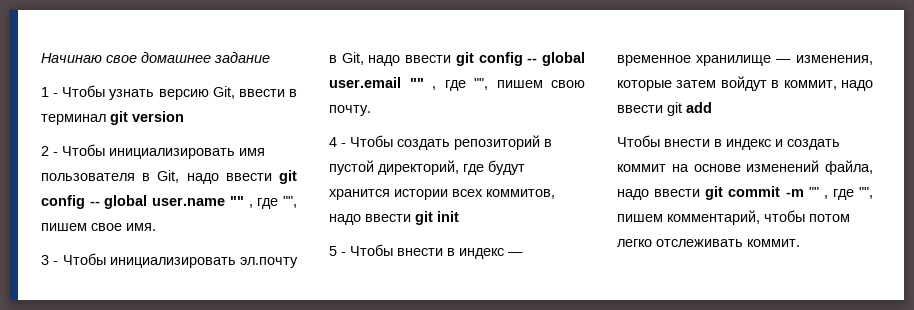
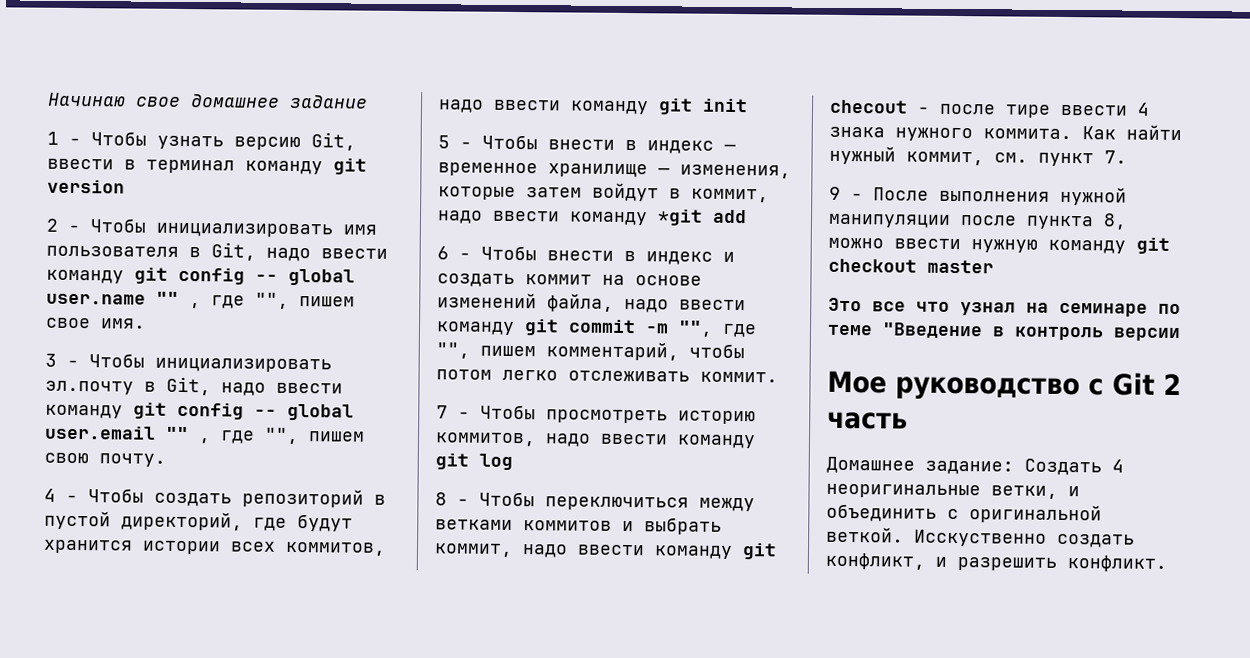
(106, 119) none -> [245,160,323,175] команду
(272, 177) none -> [46,269,124,284] команду
(452, 59) none -> [45,404,123,419] команду
(411, 218) none -> [570,100,649,115] команду
[667,102,682,116] git -> [569,209,703,226] команду *git
(712, 107) none -> [437,246,471,260] 6 -
(701, 193) none -> [436,321,515,335] команду
[808,187,828,199] "" , -> [678,320,713,337] "",
(800, 243) none -> [436,404,756,425] [435,432,756,449] [435,453,513,470] [435,491,755,512] [435,517,722,535] [434,543,777,560] [829,99,1150,118] [829,124,1182,142] [829,145,1127,167] [829,186,1127,206] [828,213,1127,230] [828,237,1170,254] [828,258,994,274] [828,297,1181,317] [827,322,1181,342] [827,370,1182,402] [827,411,908,430] [826,456,1124,476] [826,483,1080,499] [826,503,1102,524] [826,526,1135,548] [825,552,1167,572] // 7 - Чтобы просмотреть историю коммитов, надо ввести команду git log // 8 - Чтобы переключиться между ветками коммитов и выбрать коммит, надо ввести команду git checout - после тире ввести 4 знака нужного коммита. Как найти нужный коммит, см. пункт 7. // 9 - После выполнения нужной манипуляции после пункта 8, можно ввести нужную команду git checkout master // Это все что узнал на семинаре по теме "Введение в контроль версии // Мое руководство с Git 2 часть // Домашнее задание: Создать 4 неоригинальные ветки, и объединить с оригинальной веткой. Исскуственно создать конфликт, и разрешить конфликт.

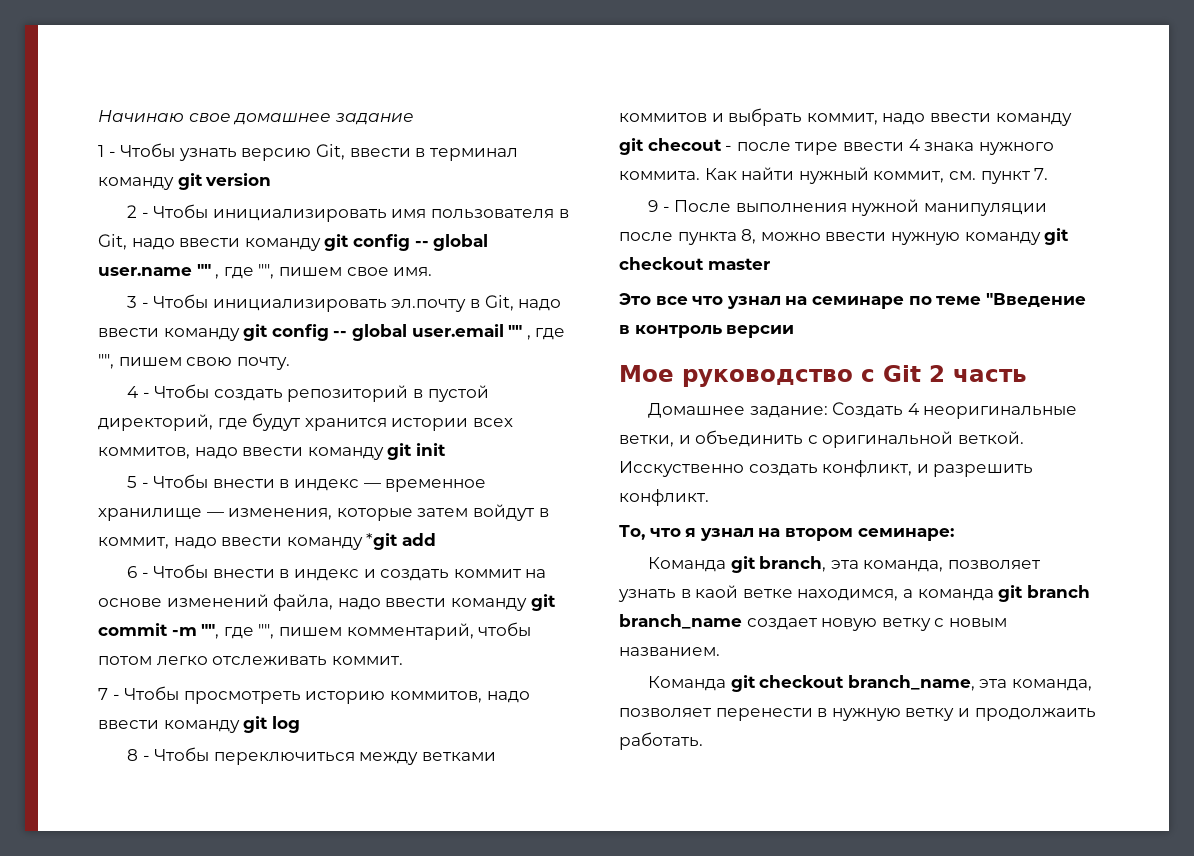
(1167, 563) none -> [619,525,954,541] [648,556,1040,573] [618,585,1090,602] [619,614,1007,631] [619,647,720,656] [648,675,1092,692] [619,708,1096,721] [619,732,703,750] // То, что я узнал на втором семинаре: // Команда git branch, эта команда, позволяет узнать в каой ветке находимся, а команда git branch branch_name создает новую ветку с новым названием. // Команда git checkout branch_name, эта команда, позволяет перенести в нужную ветку и продолжаить работать.

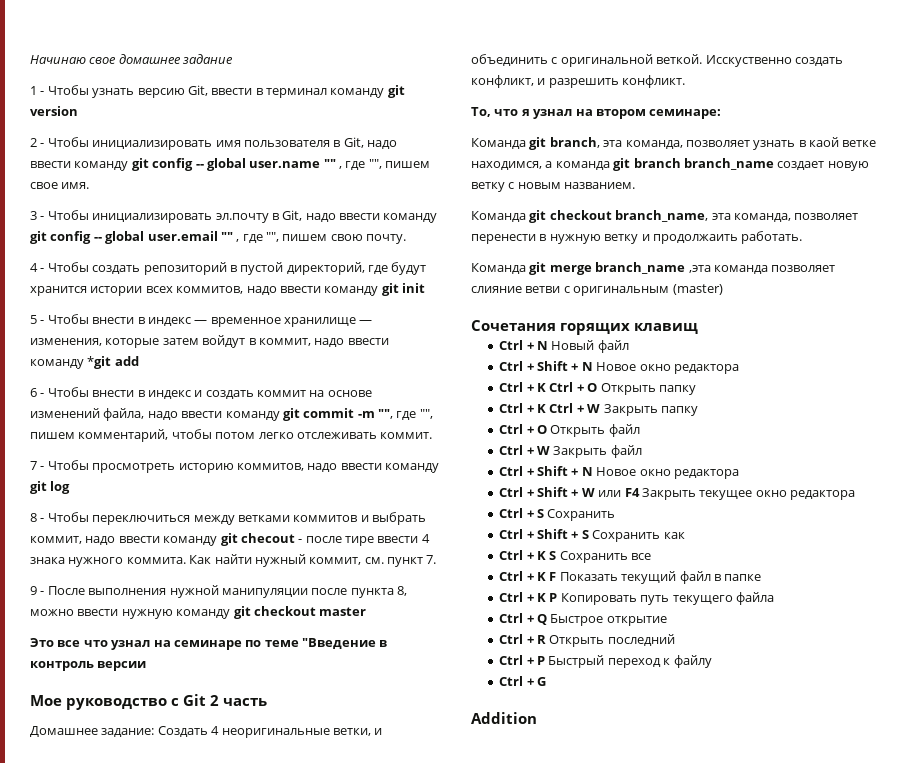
(703, 741) none -> [471,262,836,275] [471,284,723,296] [471,320,698,335] [499,340,629,353] [499,361,739,374] [499,382,696,395] [499,403,698,416] [499,424,640,437] [499,445,642,458] [499,466,739,479] [499,487,856,500] [499,508,616,521] [499,529,685,542] [499,550,652,563] [499,571,762,584] [499,592,774,605] [499,613,667,626] [499,634,675,647] [499,655,712,668] [499,676,547,686] [471,712,537,724] // Команда git merge branch_name ,эта команда позволяет слияние ветви с оригинальным (master) // Сочетания горящих клавищ // Ctrl + N Новый файл // Ctrl + Shift + N Новое окно редактора // Ctrl + K Ctrl + O Открыть папку // Ctrl + K Ctrl + W Закрыть папку // Ctrl + O Открыть файл // Ctrl + W Закрыть файл // Ctrl + Shift + N Новое окно редактора // Ctrl + Shift + W или F4 Закрыть текущее окно редактора // Ctrl + S Сохранить // Ctrl + Shift + S Сохранить как // Ctrl + K S Сохранить все // Ctrl + K F Показать текущий файл в папке // Ctrl + K P Копировать путь текущего файла // Ctrl + Q Быстрое открытие // Ctrl + R Открыть последний // Ctrl + P Быстрый переход к файлу // Ctrl + G // Addition

